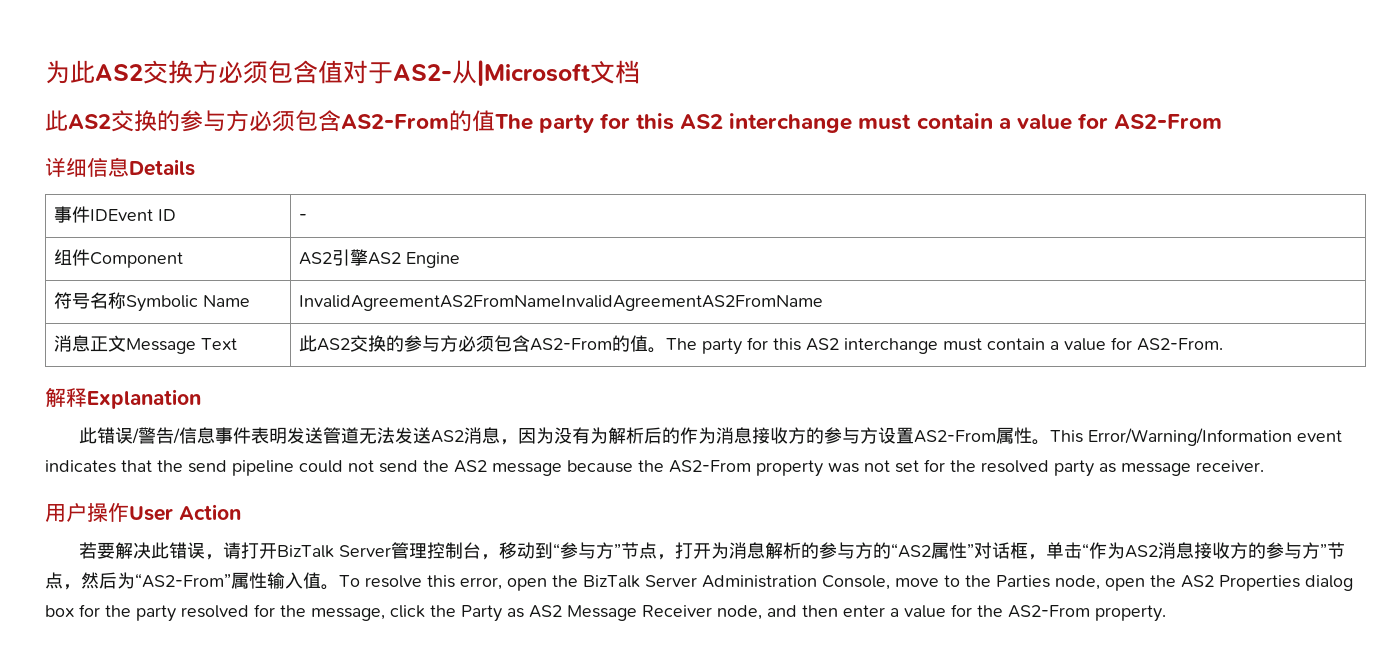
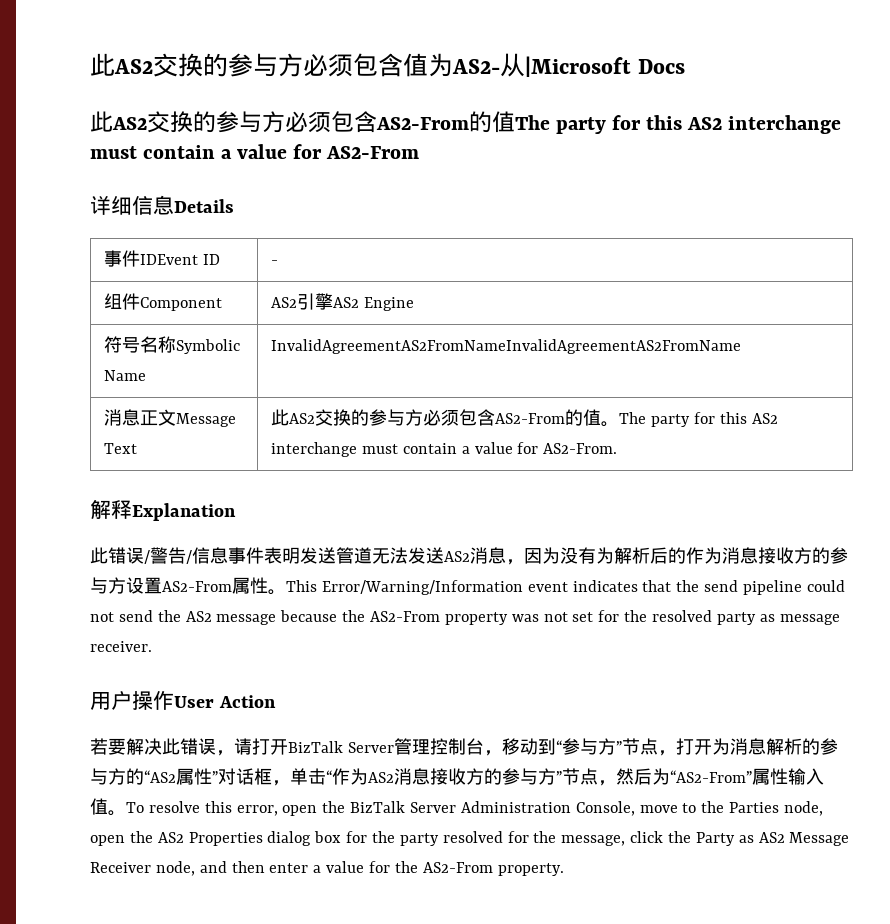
[45,60,193,84] 为此AS2交换 -> [90,53,278,77] 此AS2交换的参与
[343,60,393,84] 对于 -> [428,53,453,77] 为
[590,60,640,84] 文档 -> [637,59,685,74] Docs

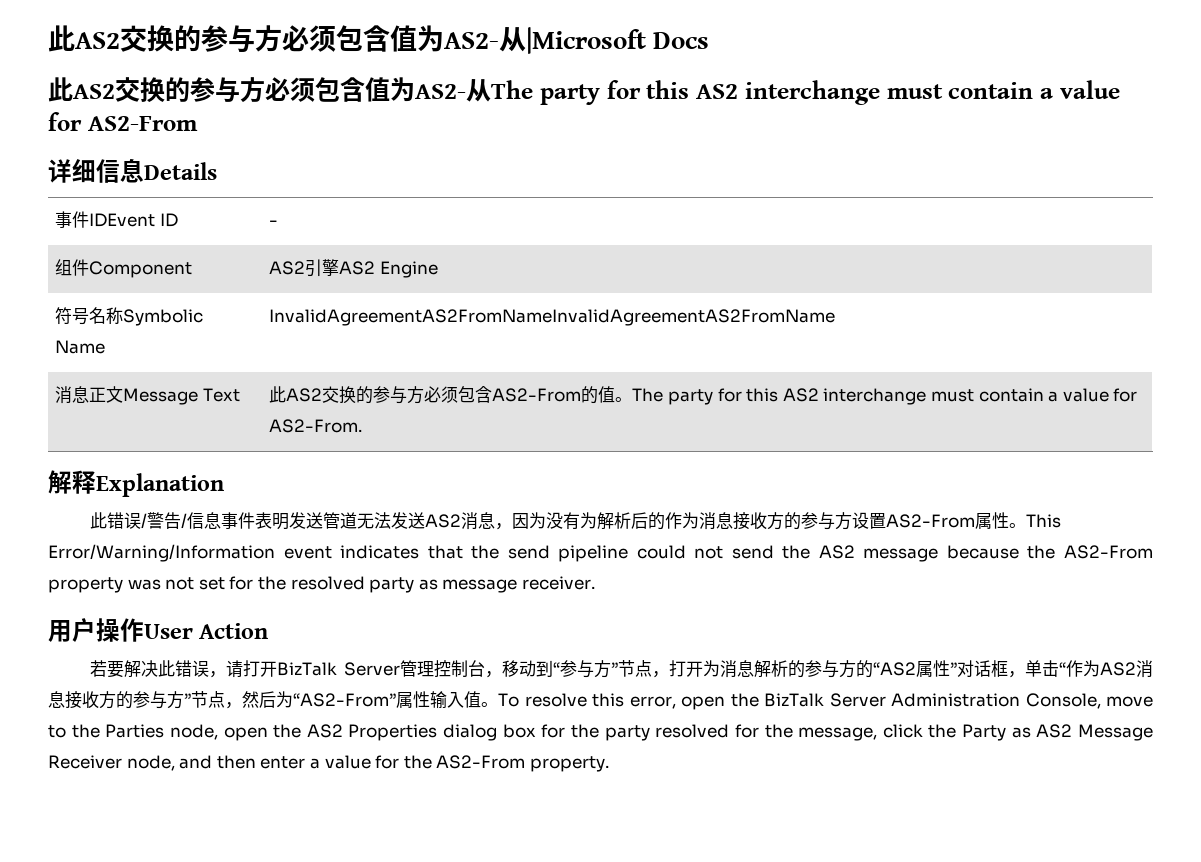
[376,111,515,133] AS2-From的值 -> [365,77,491,102] 值为AS2-从

